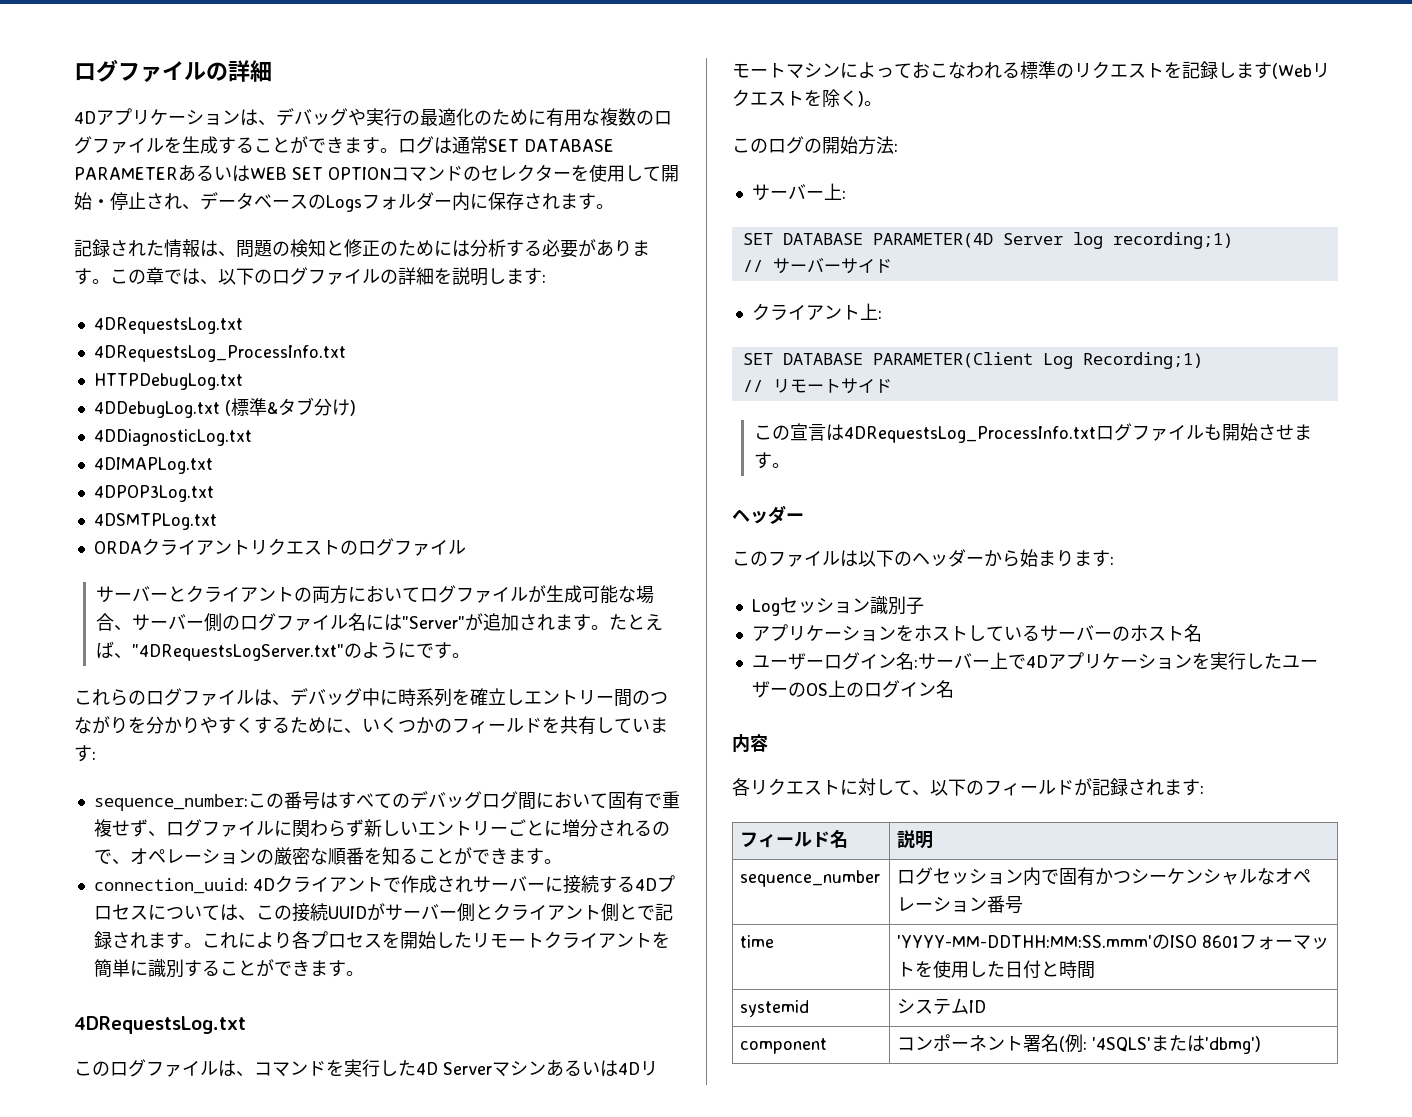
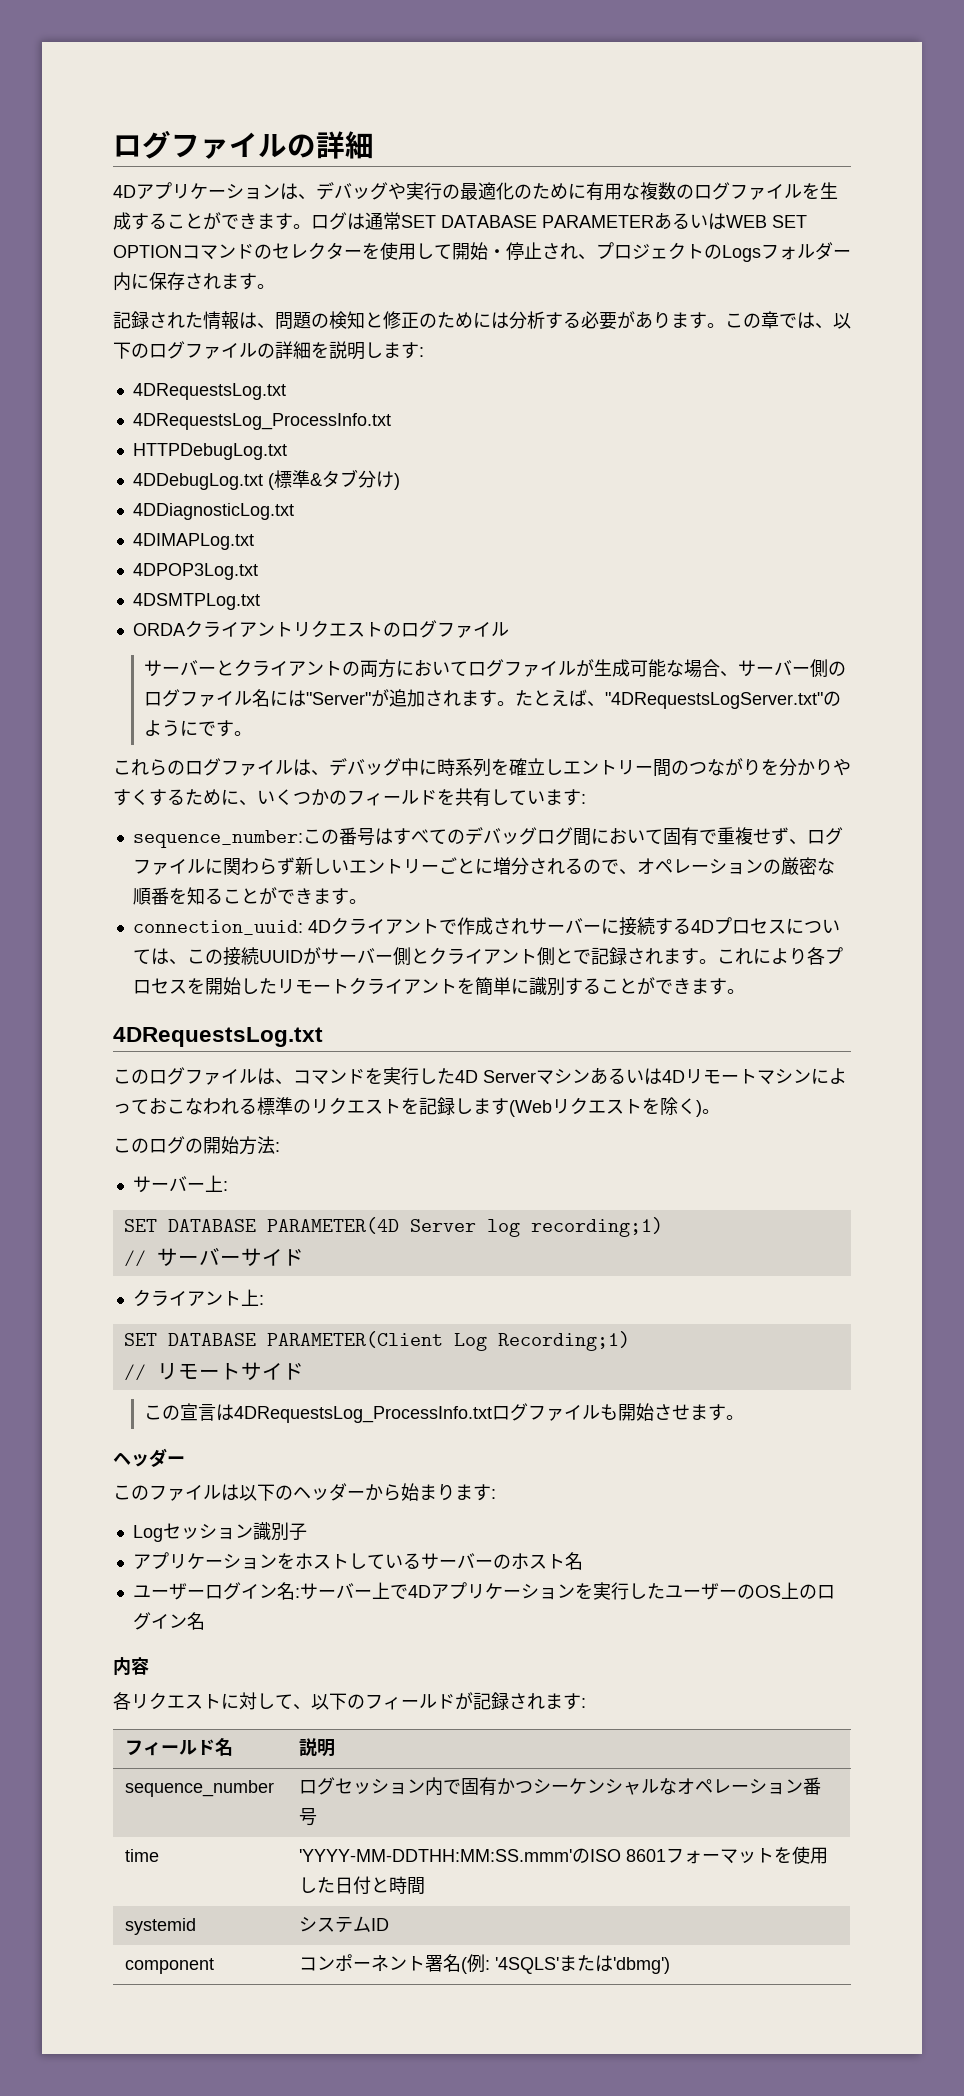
[200,192,308,210] データベース -> [596,242,704,260] プロジェクト

